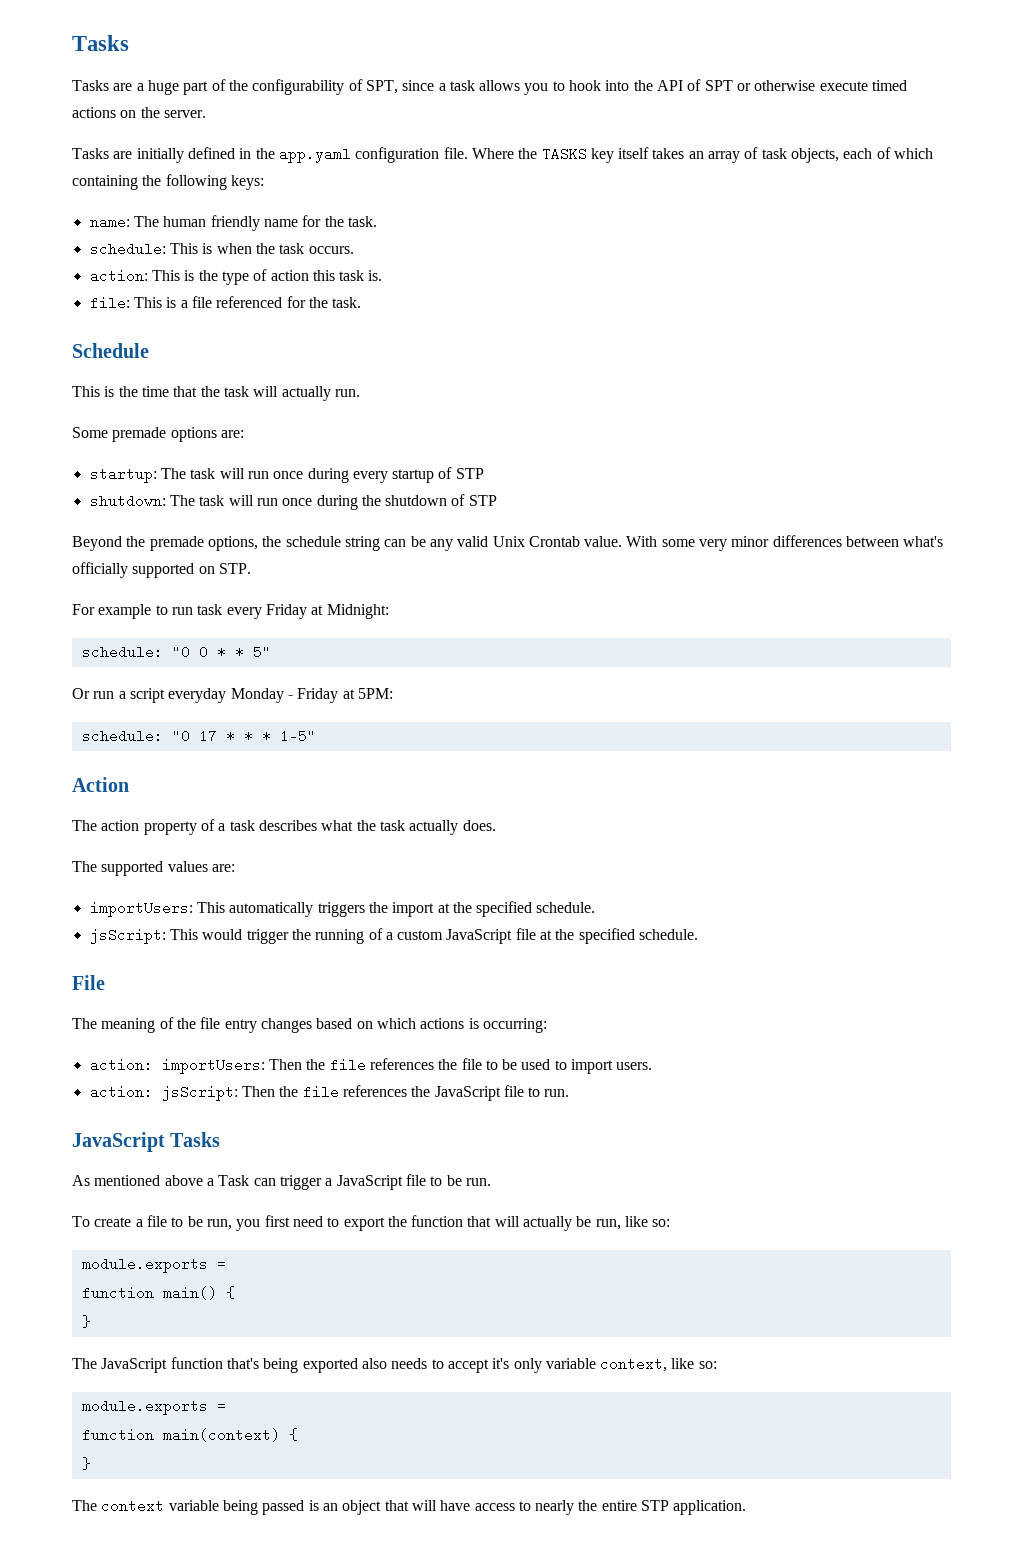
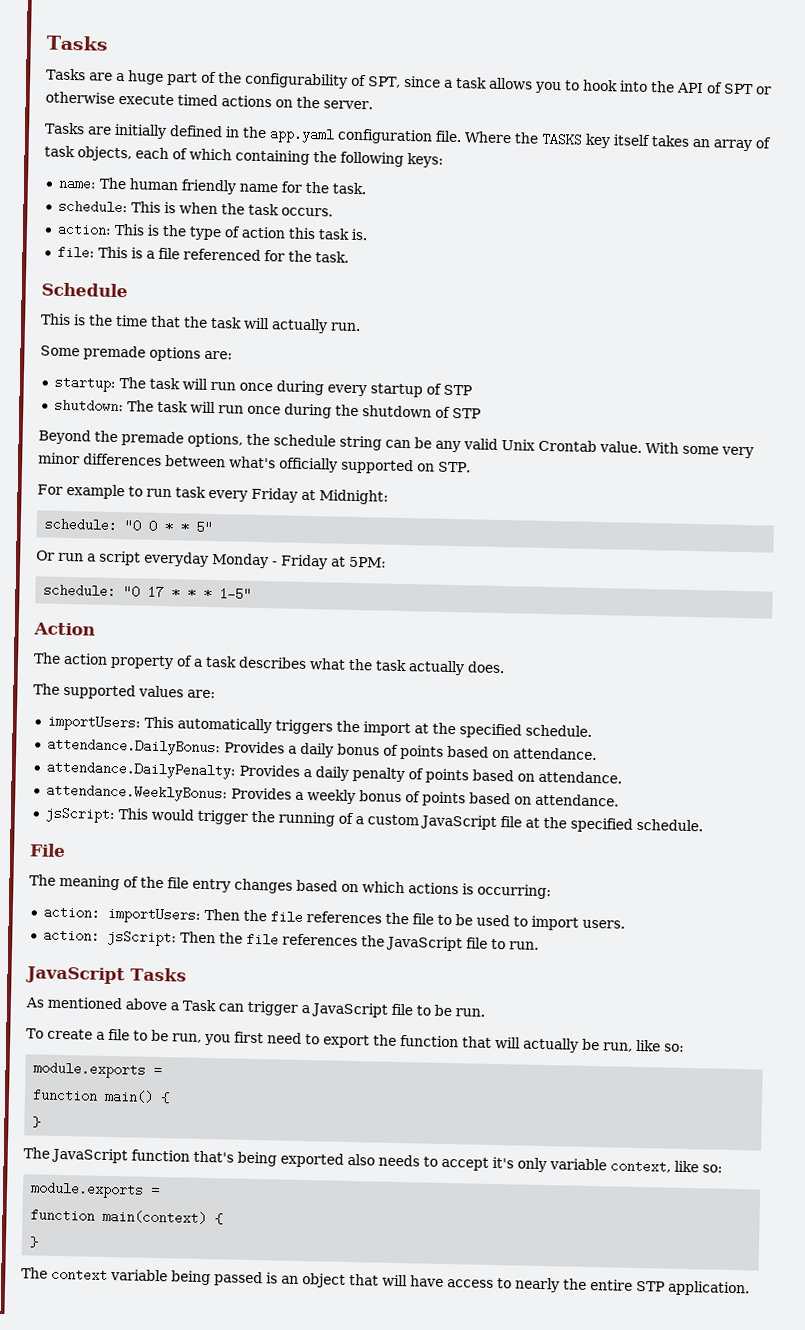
(596, 907) none -> [46,737,597,761] [45,760,622,784] [45,783,619,807] // attendance.DailyBonus: Provides a daily bonus of points based on attendance. // attendance.DailyPenalty: Provides a daily penalty of points based on attendance. // attendance.WeeklyBonus: Provides a weekly bonus of points based on attendance.

